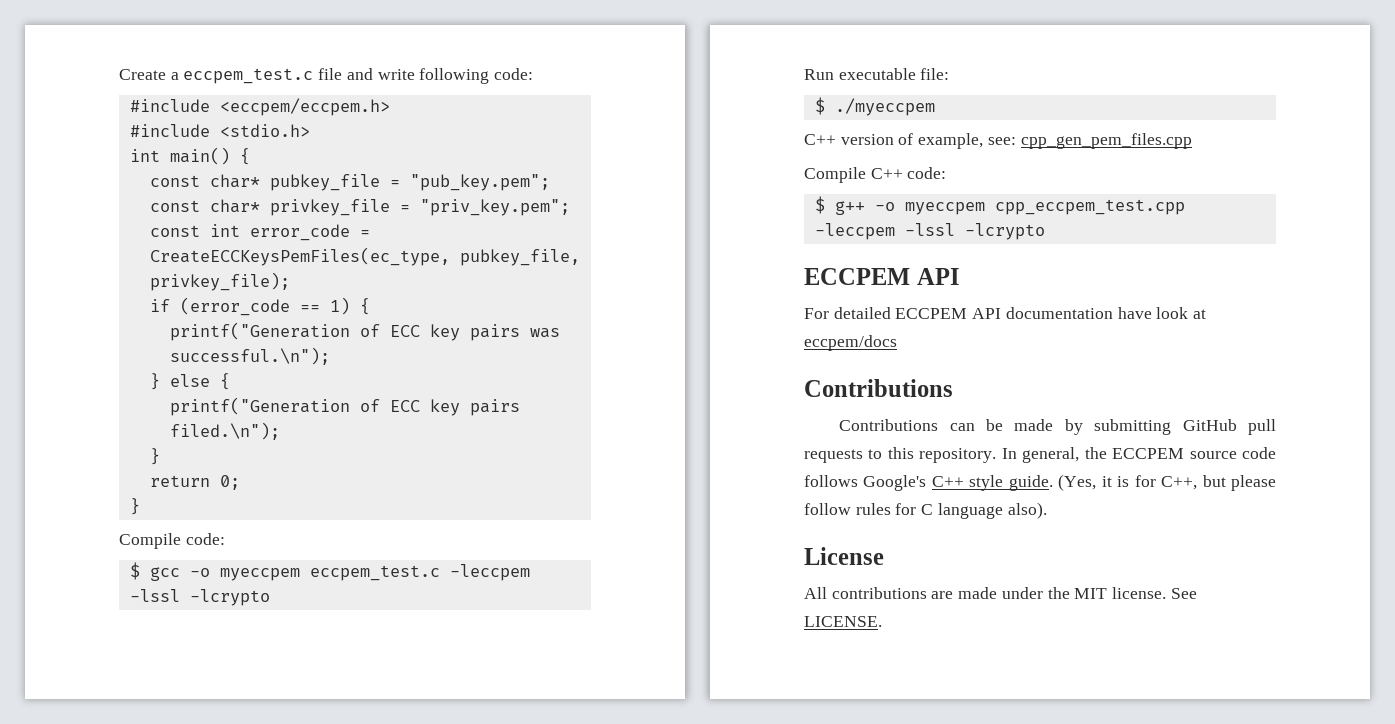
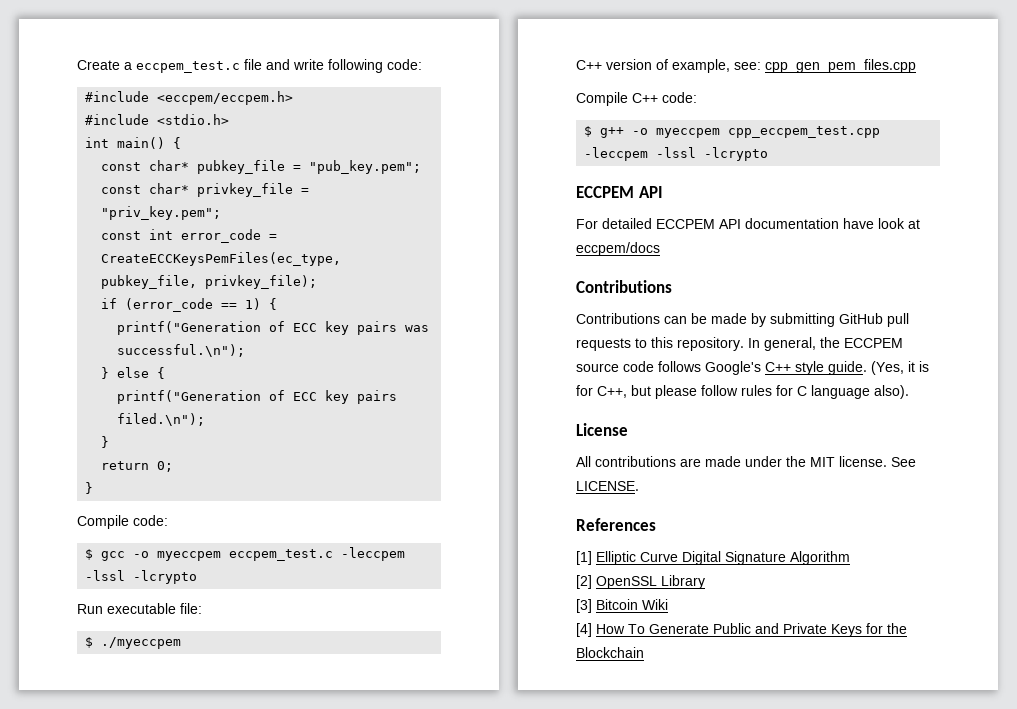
(882, 621) none -> [576,518,656,531] [576,551,850,565] [576,575,705,589] [576,599,668,613] [576,623,907,637] [576,647,644,658] // References // [1] Elliptic Curve Digital Signature Algorithm // [2] OpenSSL Library // [3] Bitcoin Wiki // [4] How To Generate Public and Private Keys for the Blockchain

